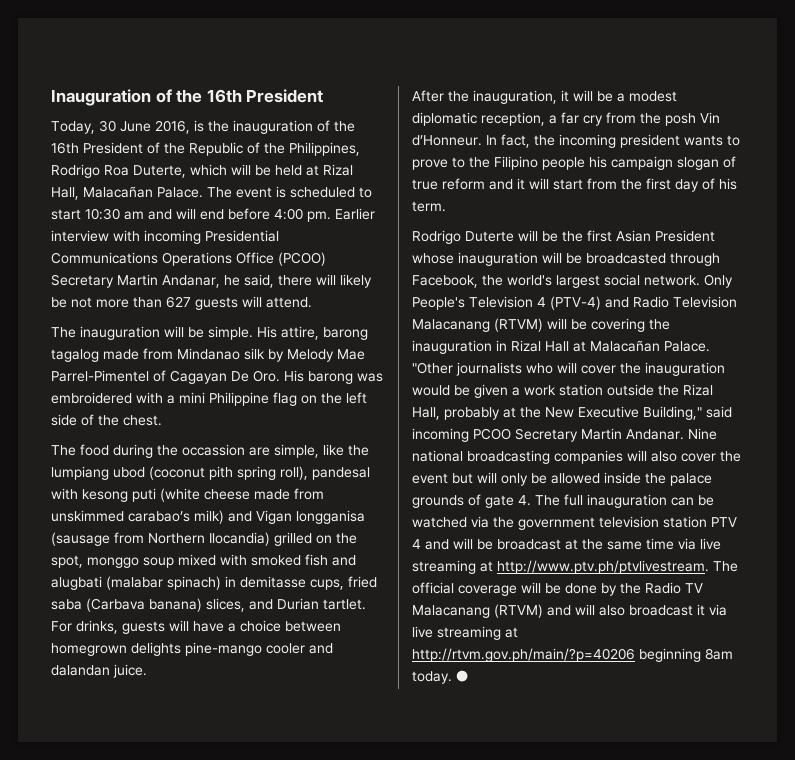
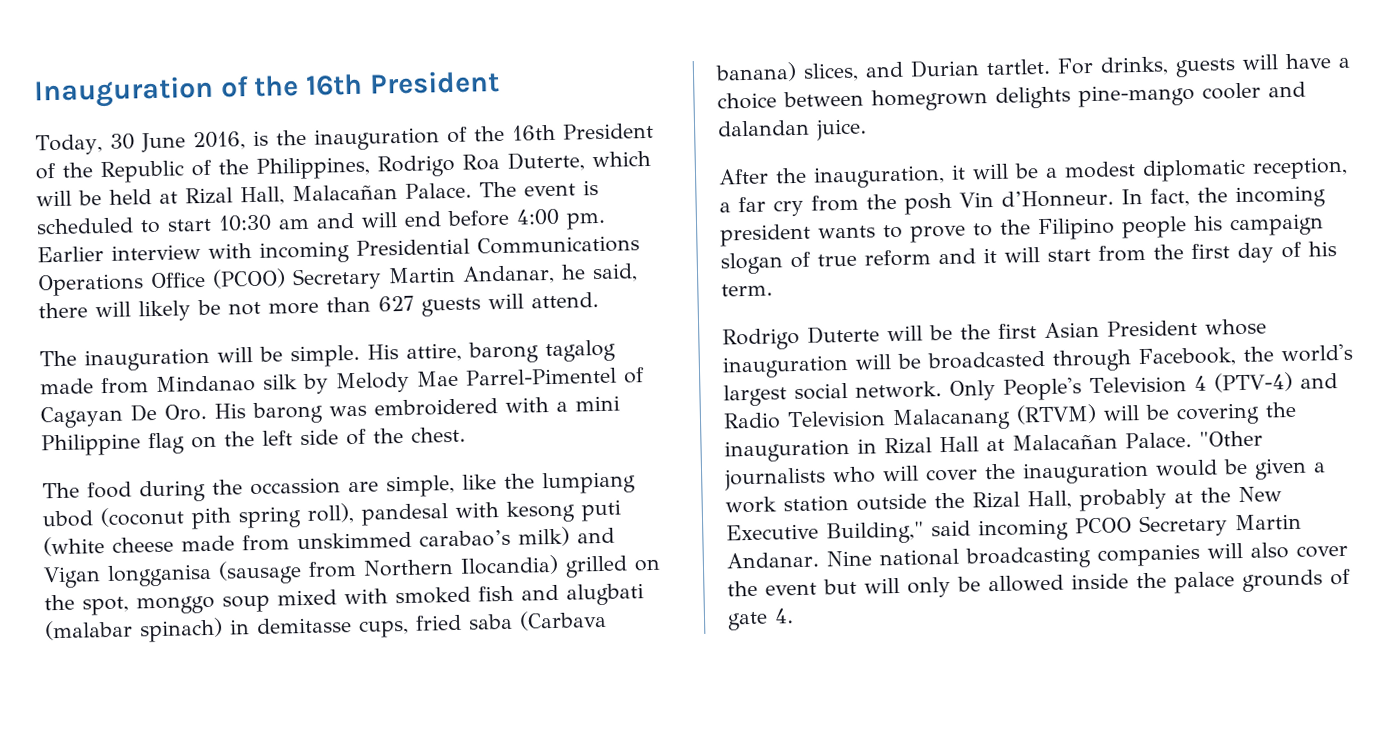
[535,494,714,508] [412,516,737,530] [412,538,721,550] [412,560,738,574] [412,582,703,596] [412,604,727,618] [412,626,518,640] [412,648,733,662] [412,670,468,684] The full inauguration can be watched via the government television station PTV 4 and will be broadcast at the same time via live streaming at http://www.ptv.ph/ptvlivestream. The official coverage will be done by the Radio TV Malacanang (RTVM) and will also broadcast it via live streaming at http://rtvm.gov.ph/main/?p=40206 beginning 8am today. ● -> (794, 616) none

